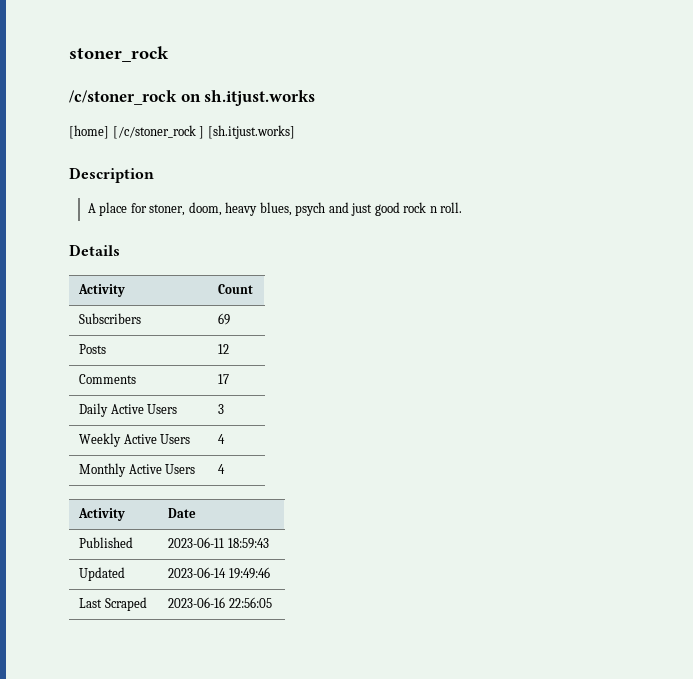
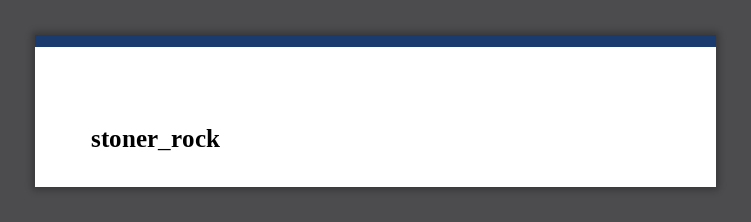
[69,90,316,106] [69,125,295,139] [69,167,154,183] [87,202,463,216] [69,244,120,256] [78,284,126,297] [218,284,254,294] [79,313,142,324] [218,313,231,325] [79,344,107,354] [218,344,230,354] [79,374,137,384] [218,374,230,384] [79,403,178,417] [218,404,225,414] [79,433,191,447] [218,434,226,444] [79,463,196,477] [218,464,226,474] [78,508,126,521] [168,508,197,518] [79,537,134,548] [168,537,269,549] [79,567,126,581] [168,567,270,579] [79,597,147,611] [168,597,272,608] // /c/stoner_rock on sh.itjust.works // [home] [/c/stoner_rock ] [sh.itjust.works] // Description // A place for stoner, doom, heavy blues, psych and just good rock n roll. // Details // Activity | Count // Subscribers | 69 // Posts | 12 // Comments | 17 // Daily Active Users | 3 // Weekly Active Users | 4 // Monthly Active Users | 4 // Activity | Date // Published | 2023-06-11 18:59:43 // Updated | 2023-06-14 19:49:46 // Last Scraped | 2023-06-16 22:56:05 -> (220, 140) none

